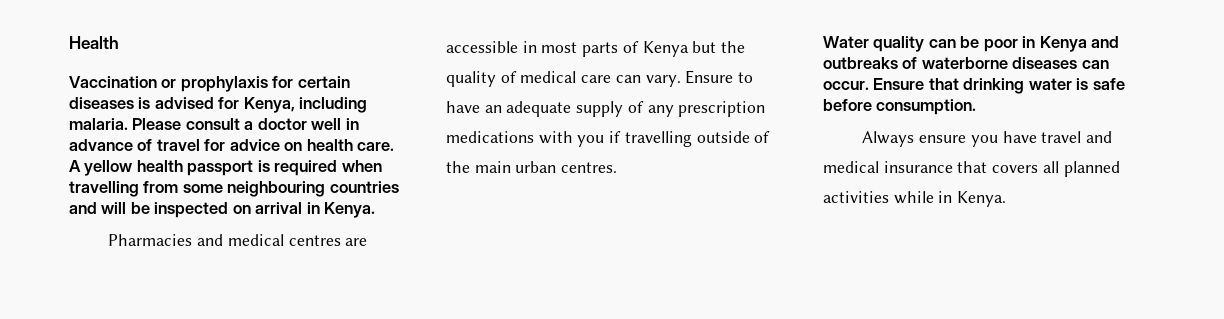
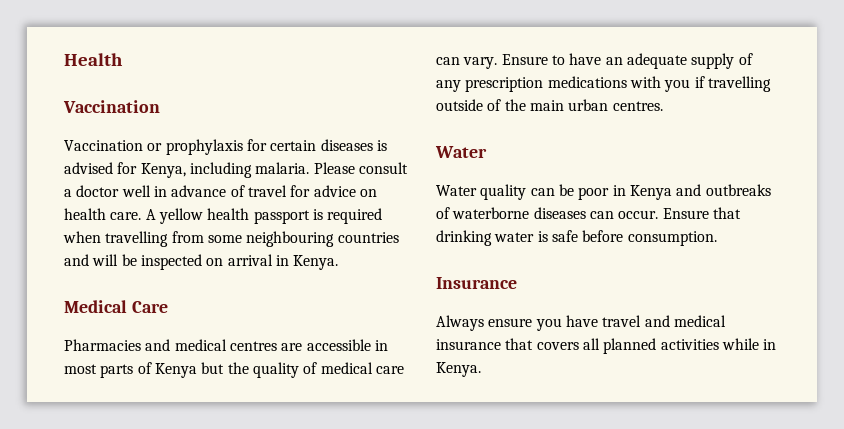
(157, 82) none -> [64,140,143,151] // Vaccination
(376, 210) none -> [64,300,168,313] // Medical Care
(869, 42) none -> [436,185,477,196] // Water
(977, 107) none -> [436,277,517,289] // Insurance

